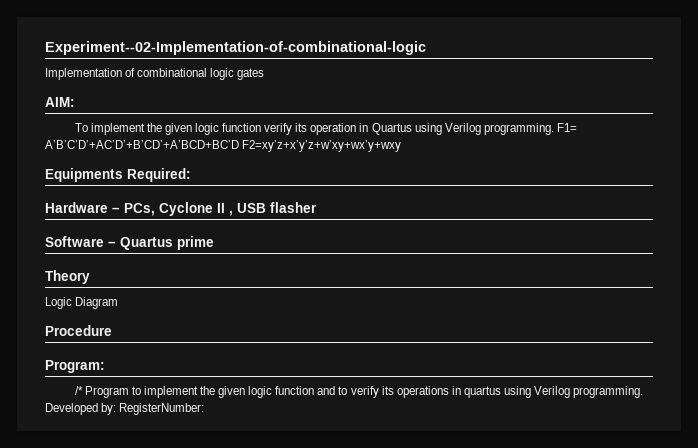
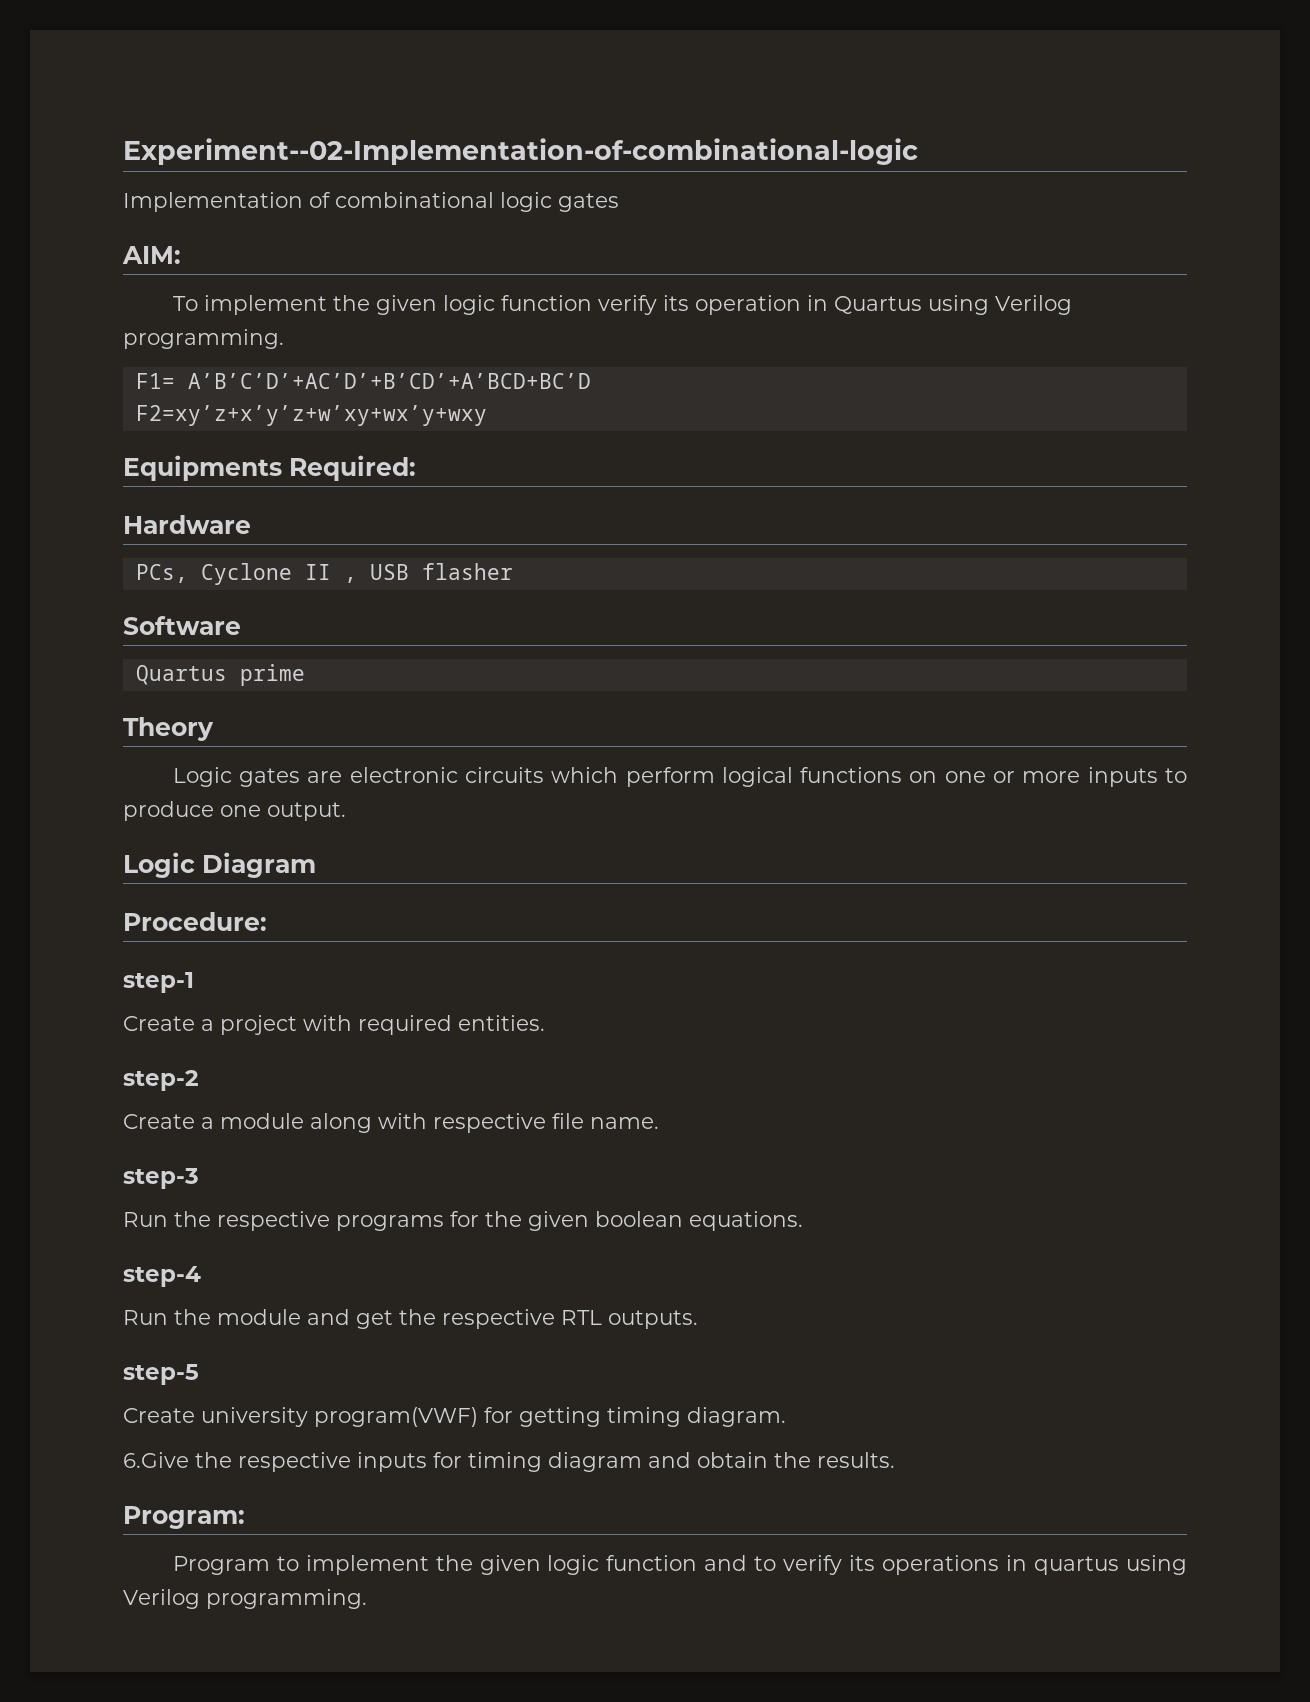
(554, 129) none -> (284, 339) //
(239, 144) none -> (591, 381) //
[112,207,120,213] – -> (251, 524) //
[108,241,116,247] – -> (241, 625) //
[75,297,119,309] [45,325,112,336] Diagram // Procedure -> [239,767,1188,787] [123,801,346,821] [123,852,316,878] [123,912,267,931] [123,972,194,993] [123,1015,545,1035] [123,1070,199,1091] [123,1113,659,1133] [123,1168,199,1189] [123,1211,803,1231] [123,1266,201,1287] [123,1309,698,1329] [123,1364,199,1385] [123,1407,786,1427] [123,1452,895,1472] gates are electronic circuits which perform logical functions on one or more inputs to produce one output. // Logic Diagram // Procedure: // step-1 // Create a project with required entities. // step-2 // Create a module along with respective file name. // step-3 // Run the respective programs for the given boolean equations. // step-4 // Run the module and get the respective RTL outputs. // step-5 // Create university program(VWF) for getting timing diagram. // 6.Give the respective inputs for timing diagram and obtain the results.
[74,386,83,395] /* -> (245, 1517) none
[45,403,205,415] Developed by: RegisterNumber: -> (367, 1599) none

